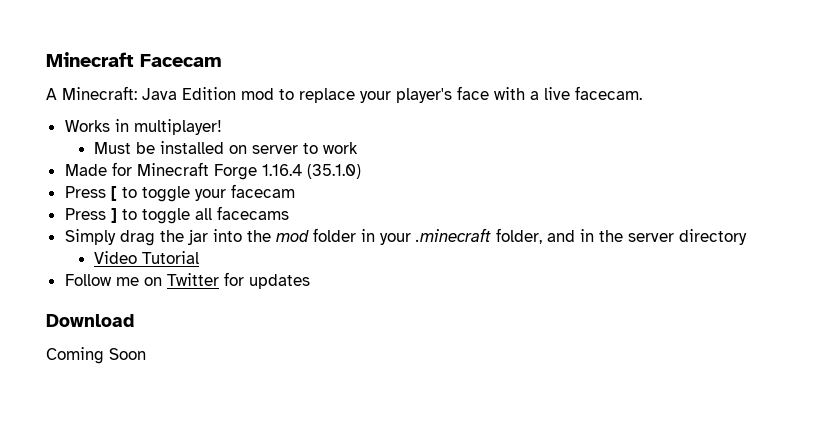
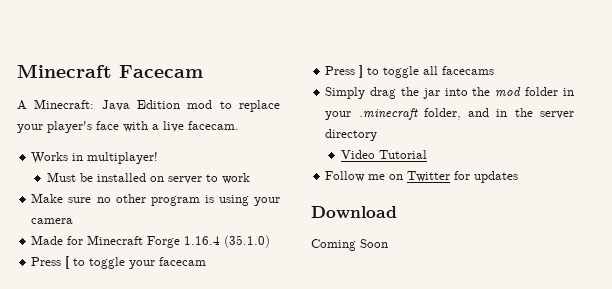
(358, 148) none -> [31,193,280,206] [31,218,74,224] // Make sure no other program is using your camera

